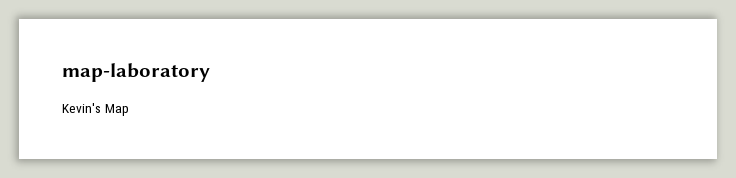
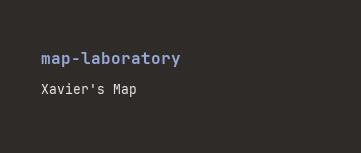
[62,103,101,113] Kevin's -> [41,83,105,94] Xavier's

